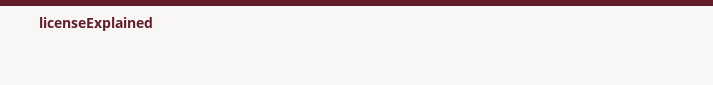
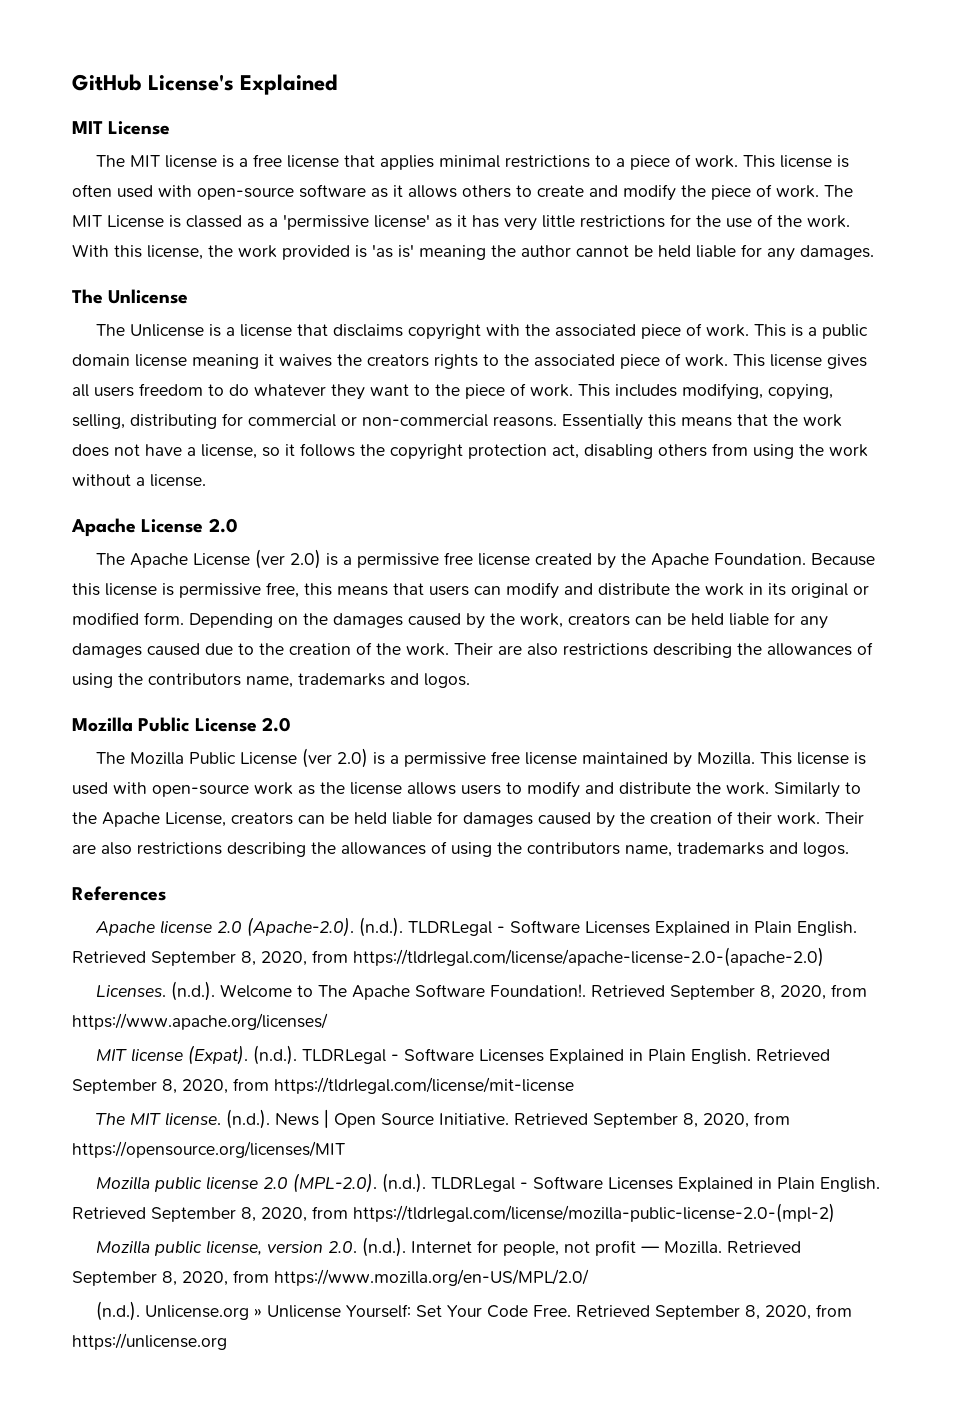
[39,17,153,31] licenseExplained -> [72,74,339,95] [72,121,171,135] [96,154,850,170] [72,184,853,201] [72,214,850,231] [72,244,874,261] [72,289,189,304] [96,323,869,340] [72,353,867,369] [72,383,833,400] [72,413,842,430] [72,443,868,460] [72,474,206,487] [71,518,238,537] [96,549,876,569] [72,582,869,599] [72,612,828,629] [72,642,873,658] [72,673,470,688] [72,717,291,732] [96,748,867,768] [72,781,861,798] [72,811,864,828] [72,841,849,857] [72,886,166,901] [95,917,858,937] [72,947,824,967] [96,981,868,1001] [72,1013,328,1030] [96,1045,831,1065] [72,1077,574,1094] [96,1109,791,1129] [72,1141,345,1158] [96,1173,881,1193] [72,1203,835,1223] [96,1237,802,1257] [72,1269,589,1286] [96,1301,853,1321] [72,1333,227,1350] GitHub License's Explained // MIT License // The MIT license is a free license that applies minimal restrictions to a piece of work. This license is often used with open-source software as it allows others to create and modify the piece of work. The MIT License is classed as a 'permissive license' as it has very little restrictions for the use of the work. With this license, the work provided is 'as is' meaning the author cannot be held liable for any damages. // The Unlicense // The Unlicense is a license that disclaims copyright with the associated piece of work. This is a public domain license meaning it waives the creators rights to the associated piece of work. This license gives all users freedom to do whatever they want to the piece of work. This includes modifying, copying, selling, distributing for commercial or non-commercial reasons. Essentially this means that the work does not have a license, so it follows the copyright protection act, disabling others from using the work without a license. // Apache License 2.0 // The Apache License (ver 2.0) is a permissive free license created by the Apache Foundation. Because this license is permissive free, this means that users can modify and distribute the work in its original or modified form. Depending on the damages caused by the work, creators can be held liable for any damages caused due to the creation of the work. Their are also restrictions describing the allowances of using the contributors name, trademarks and logos. // Mozilla Public License 2.0 // The Mozilla Public License (ver 2.0) is a permissive free license maintained by Mozilla. This license is used with open-source work as the license allows users to modify and distribute the work. Similarly to the Apache License, creators can be held liable for damages caused by the creation of their work. Their are also restrictions describing the allowances of using the contributors name, trademarks and logos. // References // Apache license 2.0 (Apache-2.0). (n.d.). TLDRLegal - Software Licenses Explained in Plain English. Retrieved September 8, 2020, from https://tldrlegal.com/license/apache-license-2.0-(apache-2.0) // Licenses. (n.d.). Welcome to The Apache Software Foundation!. Retrieved September 8, 2020, from https://www.apache.org/licenses/ // MIT license (Expat). (n.d.). TLDRLegal - Software Licenses Explained in Plain English. Retrieved September 8, 2020, from https://tldrlegal.com/license/mit-license // The MIT license. (n.d.). News | Open Source Initiative. Retrieved September 8, 2020, from https://opensource.org/licenses/MIT // Mozilla public license 2.0 (MPL-2.0). (n.d.). TLDRLegal - Software Licenses Explained in Plain English. Retrieved September 8, 2020, from https://tldrlegal.com/license/mozilla-public-license-2.0-(mpl-2) // Mozilla public license, version 2.0. (n.d.). Internet for people, not profit — Mozilla. Retrieved September 8, 2020, from https://www.mozilla.org/en-US/MPL/2.0/ // (n.d.). Unlicense.org » Unlicense Yourself: Set Your Code Free. Retrieved September 8, 2020, from https://unlicense.org

